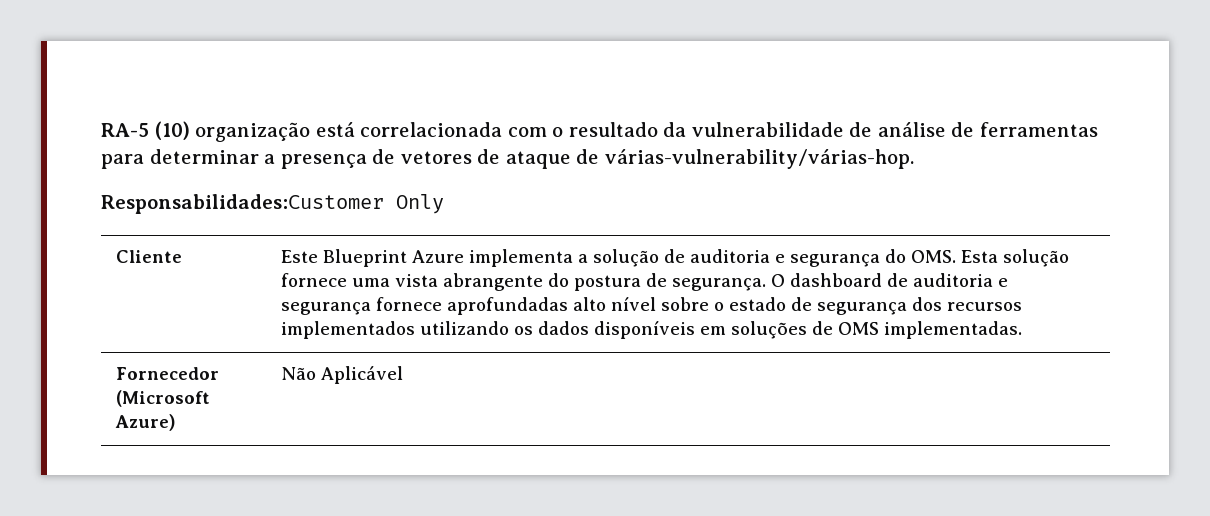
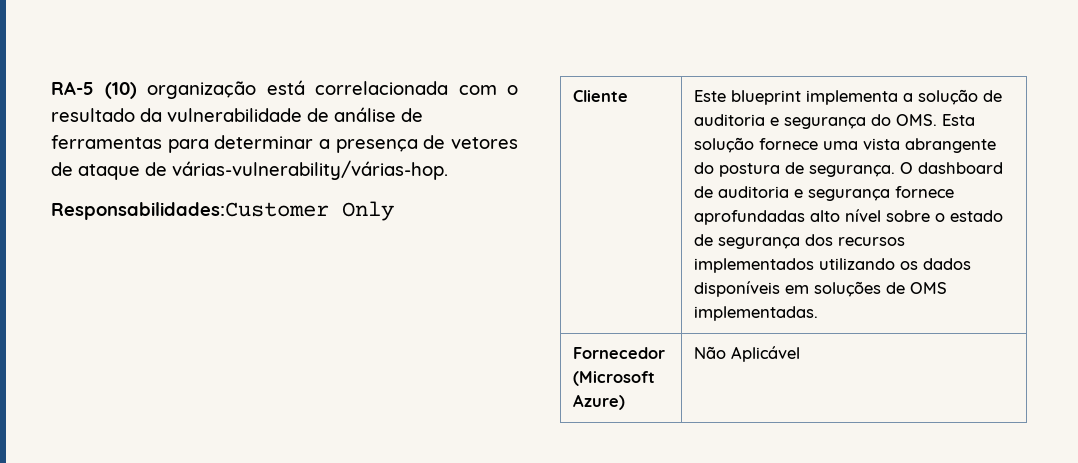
[323,249,465,267] Blueprint Azure -> [730,90,801,105] blueprint

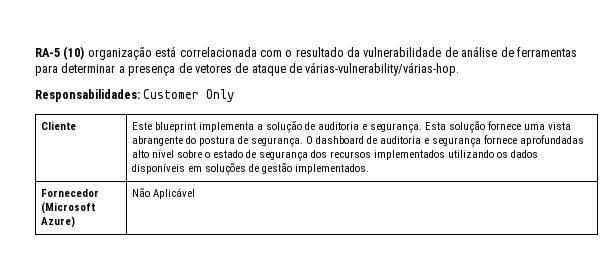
[51,202,329,220] Responsabilidades:Customer -> [35,89,200,102] Responsabilidades: Customer
[783,114,937,129] segurança do OMS. -> [370,123,423,133] segurança.
[909,282,947,294] [693,306,818,321] OMS implementadas. -> [262,163,370,174] gestão implementados.

